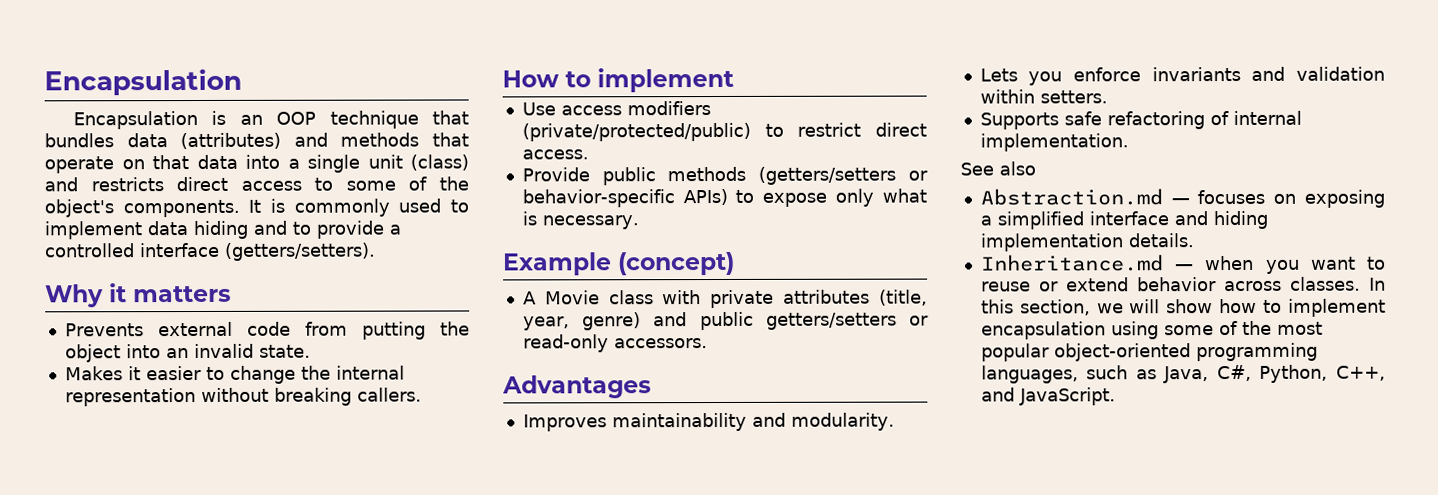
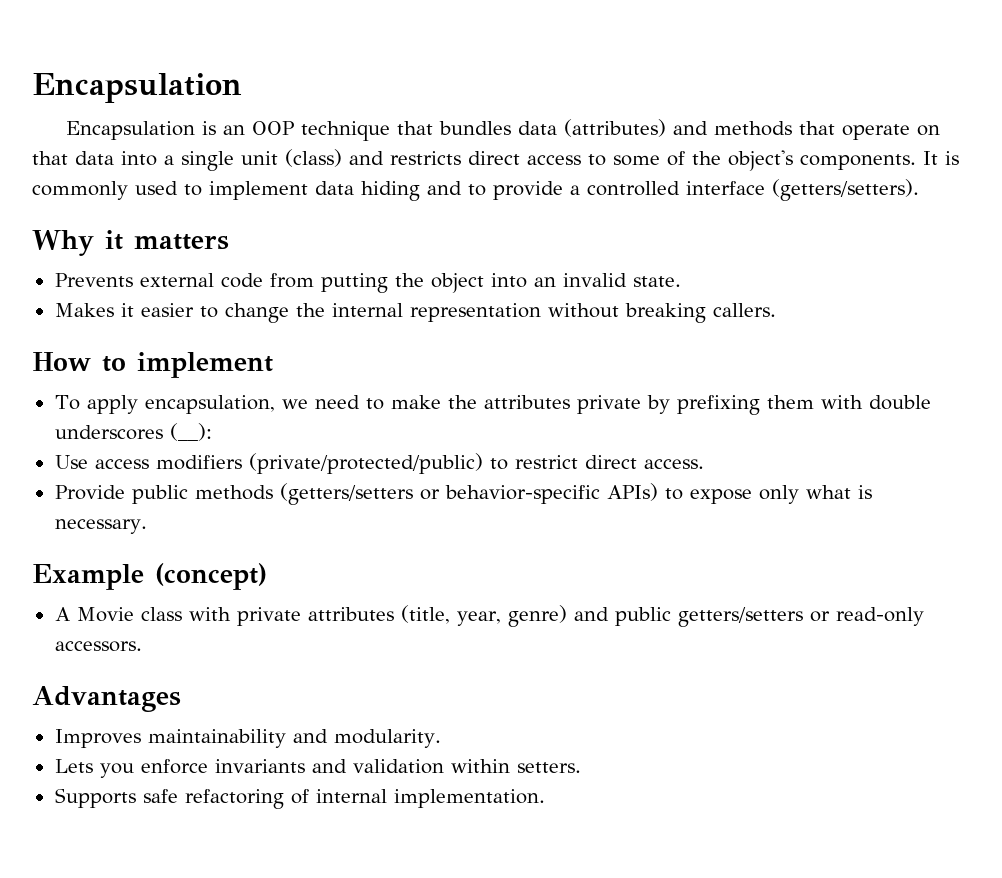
(734, 80) none -> [54,395,931,415] [54,423,212,441] // To apply encapsulation, we need to make the attributes private by prefixing them with double underscores (__):
[960,161,1036,176] [979,188,1385,208] [979,210,1268,230] [979,233,1195,252] [980,254,1386,274] [980,276,1386,292] [980,298,1386,317] [980,320,1323,340] [980,342,1318,362] [980,364,1386,384] [980,387,1116,406] // See also // Abstraction.md — focuses on exposing a simplified interface and hiding implementation details. // Inheritance.md — when you want to reuse or extend behavior across classes. In this section, we will show how to implement encapsulation using some of the most popular object-oriented programming languages, such as Java, C#, Python, C++, and JavaScript. -> (545, 798) none

